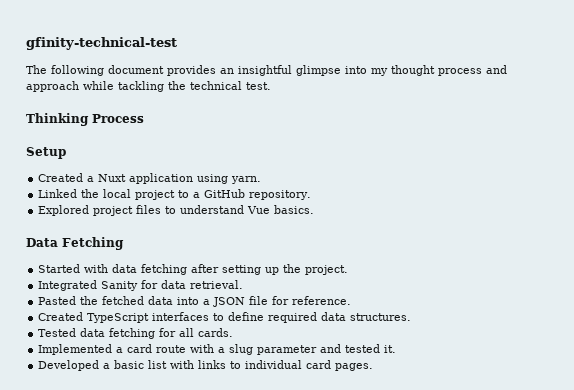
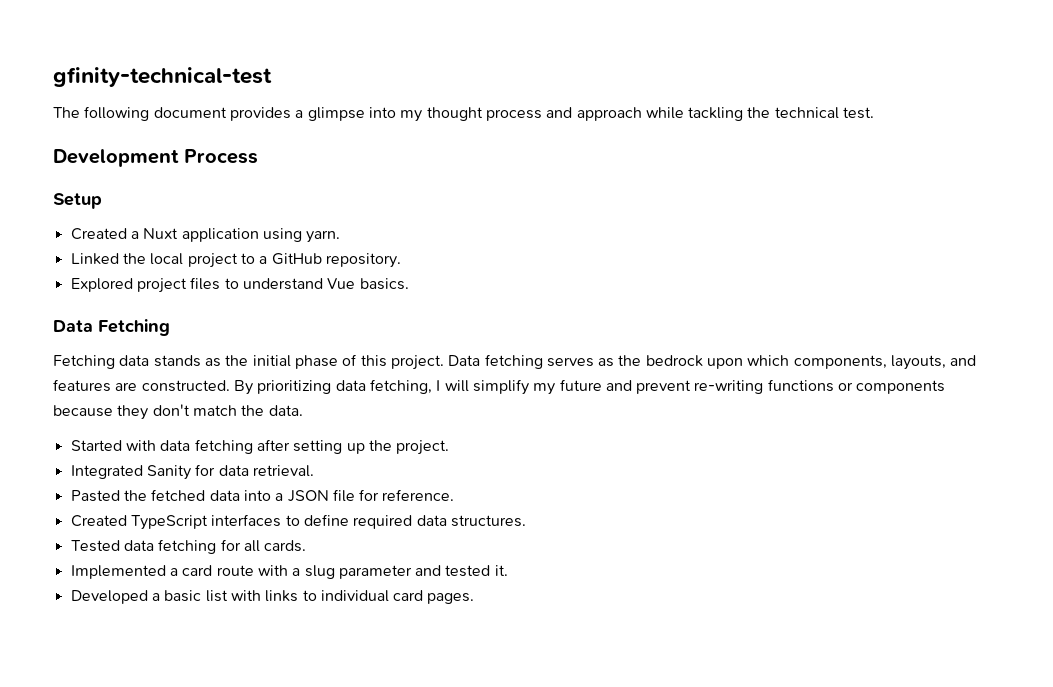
[220,65,292,76] an insightful -> [295,110,304,118] a
[26,113,89,126] Thinking -> [53,149,179,167] Development
(124, 243) none -> [53,354,977,370] [53,379,946,395] [53,404,303,420] // Fetching data stands as the initial phase of this project. Data fetching serves as the bedrock upon which components, layouts, and features are constructed. By prioritizing data fetching, I will simplify my future and prevent re-writing functions or components because they don't match the data.

